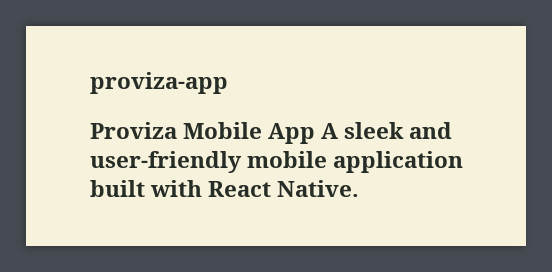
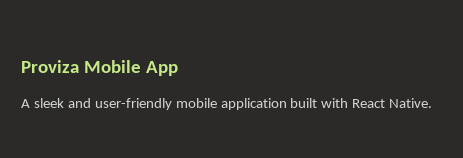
[90,72,228,94] proviza-app // -> (21, 66) none
(316, 133) none -> (178, 68) //

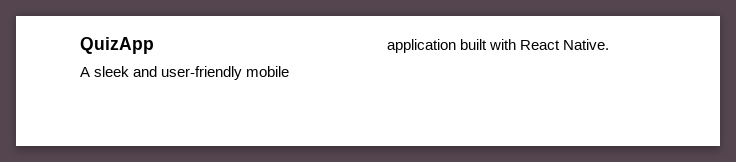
[21,60,178,76] Proviza Mobile App -> [80,37,154,54] QuizApp

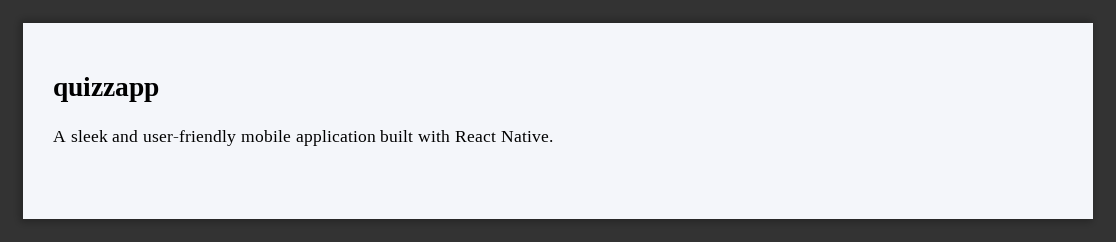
[80,37,154,54] QuizApp -> [53,77,159,102] quizzapp

